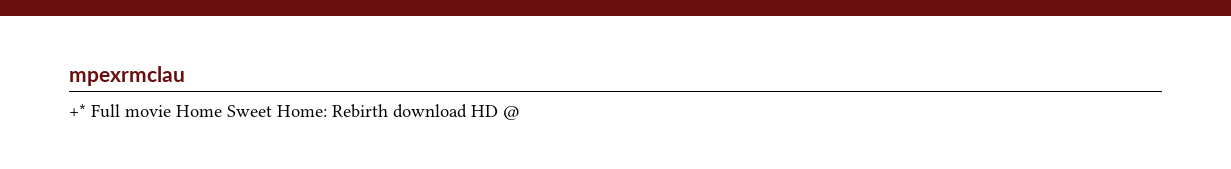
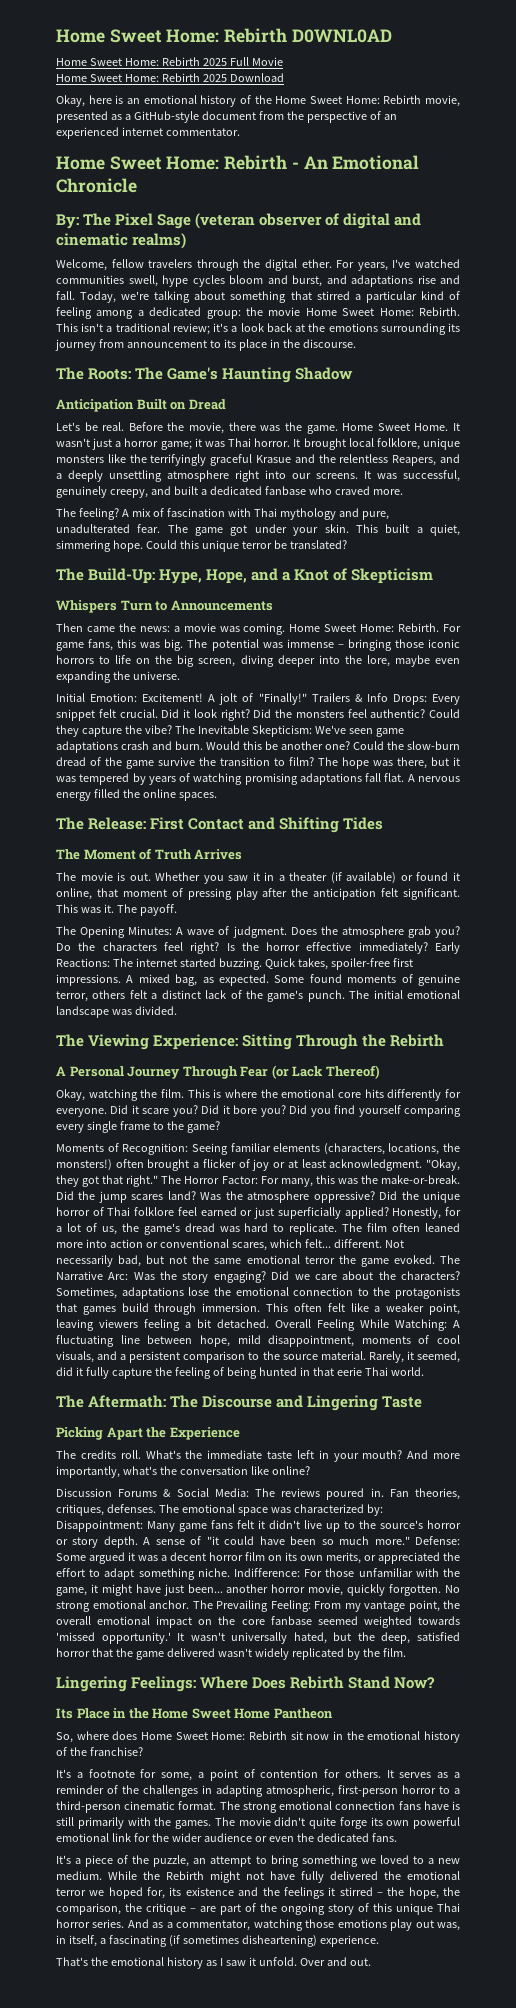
[69,66,185,86] [69,104,520,120] mpexrmclau // +* Full movie Home Sweet Home: Rebirth download HD @ -> [56,28,392,43] [56,57,283,66] [56,73,284,82] [56,95,461,107] [56,111,397,123] [56,127,240,139] [56,155,420,170] [56,178,137,193] [56,213,422,229] [56,233,187,249] [56,259,461,271] [56,275,460,287] [56,291,460,303] [56,307,460,319] [56,323,460,335] [55,339,356,351] [56,367,354,383] [56,399,226,412] [56,422,461,434] [56,438,460,450] [56,454,461,466] [56,470,460,482] [56,486,403,498] [56,508,389,520] [56,524,461,536] [56,540,347,552] [56,568,434,584] [56,600,273,613] [56,623,462,635] [56,639,460,651] [56,655,461,667] [56,671,180,683] [56,693,460,705] [56,709,460,721] [56,725,404,737] [56,741,460,753] [56,757,460,769] [56,773,460,785] [56,789,217,801] [56,817,384,833] [56,848,243,860] [56,872,461,884] [56,888,460,900] [56,904,177,916] [56,926,460,938] [56,942,461,954] [56,958,413,970] [56,974,460,986] [56,990,461,1002] [56,1006,177,1018] [56,1034,445,1050] [56,1065,380,1079] [56,1089,461,1101] [56,1105,461,1117] [56,1121,220,1133] [56,1143,460,1155] [56,1159,460,1171] [56,1175,460,1187] [56,1191,460,1203] [56,1207,461,1219] [56,1223,460,1235] [56,1239,404,1251] [56,1255,461,1267] [56,1271,461,1283] [56,1287,460,1299] [56,1303,460,1315] [56,1319,460,1331] [56,1335,460,1347] [56,1351,460,1363] [56,1367,424,1379] [56,1395,423,1411] [56,1427,240,1440] [56,1450,460,1462] [56,1466,310,1478] [56,1488,460,1500] [56,1504,383,1516] [56,1520,461,1532] [56,1536,460,1548] [56,1552,460,1564] [56,1568,460,1580] [56,1584,461,1596] [56,1600,460,1612] [56,1616,460,1628] [56,1632,460,1644] [56,1648,406,1660] [56,1676,436,1692] [56,1708,333,1719] [56,1731,461,1743] [56,1747,143,1756] [56,1769,460,1781] [56,1785,460,1797] [56,1801,460,1813] [56,1817,460,1829] [56,1833,397,1842] [56,1855,460,1867] [56,1871,460,1883] [56,1887,460,1899] [56,1903,460,1915] [56,1919,460,1931] [56,1935,379,1947] [56,1957,371,1969] Home Sweet Home: Rebirth D0WNL0AD // Home Sweet Home: Rebirth 2025 Full Movie // Home Sweet Home: Rebirth 2025 Download // Okay, here is an emotional history of the Home Sweet Home: Rebirth movie, presented as a GitHub-style document from the perspective of an experienced internet commentator. // Home Sweet Home: Rebirth - An Emotional Chronicle // By: The Pixel Sage (veteran observer of digital and cinematic realms) // Welcome, fellow travelers through the digital ether. For years, I've watched communities swell, hype cycles bloom and burst, and adaptations rise and fall. Today, we're talking about something that stirred a particular kind of feeling among a dedicated group: the movie Home Sweet Home: Rebirth. This isn't a traditional review; it's a look back at the emotions surrounding its journey from announcement to its place in the discourse. // The Roots: The Game's Haunting Shadow // Anticipation Built on Dread // Let's be real. Before the movie, there was the game. Home Sweet Home. It wasn't just a horror game; it was Thai horror. It brought local folklore, unique monsters like the terrifyingly graceful Krasue and the relentless Reapers, and a deeply unsettling atmosphere right into our screens. It was successful, genuinely creepy, and built a dedicated fanbase who craved more. // The feeling? A mix of fascination with Thai mythology and pure, unadulterated fear. The game got under your skin. This built a quiet, simmering hope. Could this unique terror be translated? // The Build-Up: Hype, Hope, and a Knot of Skepticism // Whispers Turn to Announcements // Then came the news: a movie was coming. Home Sweet Home: Rebirth. For game fans, this was big. The potential was immense – bringing those iconic horrors to life on the big screen, diving deeper into the lore, maybe even expanding the universe. // Initial Emotion: Excitement! A jolt of "Finally!" Trailers & Info Drops: Every snippet felt crucial. Did it look right? Did the monsters feel authentic? Could they capture the vibe? The Inevitable Skepticism: We've seen game adaptations crash and burn. Would this be another one? Could the slow-burn dread of the game survive the transition to film? The hope was there, but it was tempered by years of watching promising adaptations fall flat. A nervous energy filled the online spaces. // The Release: First Contact and Shifting Tides // The Moment of Truth Arrives // The movie is out. Whether you saw it in a theater (if available) or found it online, that moment of pressing play after the anticipation felt significant. This was it. The payoff. // The Opening Minutes: A wave of judgment. Does the atmosphere grab you? Do the characters feel right? Is the horror effective immediately? Early Reactions: The internet started buzzing. Quick takes, spoiler-free first impressions. A mixed bag, as expected. Some found moments of genuine terror, others felt a distinct lack of the game's punch. The initial emotional landscape was divided. // The Viewing Experience: Sitting Through the Rebirth // A Personal Journey Through Fear (or Lack Thereof) // Okay, watching the film. This is where the emotional core hits differently for everyone. Did it scare you? Did it bore you? Did you find yourself comparing every single frame to the game? // Moments of Recognition: Seeing familiar elements (characters, locations, the monsters!) often brought a flicker of joy or at least acknowledgment. "Okay, they got that right." The Horror Factor: For many, this was the make-or-break. Did the jump scares land? Was the atmosphere oppressive? Did the unique horror of Thai folklore feel earned or just superficially applied? Honestly, for a lot of us, the game's dread was hard to replicate. The film often leaned more into action or conventional scares, which felt... different. Not necessarily bad, but not the same emotional terror the game evoked. The Narrative Arc: Was the story engaging? Did we care about the characters? Sometimes, adaptations lose the emotional connection to the protagonists that games build through immersion. This often felt like a weaker point, leaving viewers feeling a bit detached. Overall Feeling While Watching: A fluctuating line between hope, mild disappointment, moments of cool visuals, and a persistent comparison to the source material. Rarely, it seemed, did it fully capture the feeling of being hunted in that eerie Thai world. // The Aftermath: The Discourse and Lingering Taste // Picking Apart the Experience // The credits roll. What's the immediate taste left in your mouth? And more importantly, what's the conversation like online? // Discussion Forums & Social Media: The reviews poured in. Fan theories, critiques, defenses. The emotional space was characterized by: Disappointment: Many game fans felt it didn't live up to the source's horror or story depth. A sense of "it could have been so much more." Defense: Some argued it was a decent horror film on its own merits, or appreciated the effort to adapt something niche. Indifference: For those unfamiliar with the game, it might have just been... another horror movie, quickly forgotten. No strong emotional anchor. The Prevailing Feeling: From my vantage point, the overall emotional impact on the core fanbase seemed weighted towards 'missed opportunity.' It wasn't universally hated, but the deep, satisfied horror that the game delivered wasn't widely replicated by the film. // Lingering Feelings: Where Does Rebirth Stand Now? // Its Place in the Home Sweet Home Pantheon // So, where does Home Sweet Home: Rebirth sit now in the emotional history of the franchise? // It's a footnote for some, a point of contention for others. It serves as a reminder of the challenges in adapting atmospheric, first-person horror to a third-person cinematic format. The strong emotional connection fans have is still primarily with the games. The movie didn't quite forge its own powerful emotional link for the wider audience or even the dedicated fans. // It's a piece of the puzzle, an attempt to bring something we loved to a new medium. While the Rebirth might not have fully delivered the emotional terror we hoped for, its existence and the feelings it stirred – the hope, the comparison, the critique – are part of the ongoing story of this unique Thai horror series. And as a commentator, watching those emotions play out was, in itself, a fascinating (if sometimes disheartening) experience. // That's the emotional history as I saw it unfold. Over and out.

